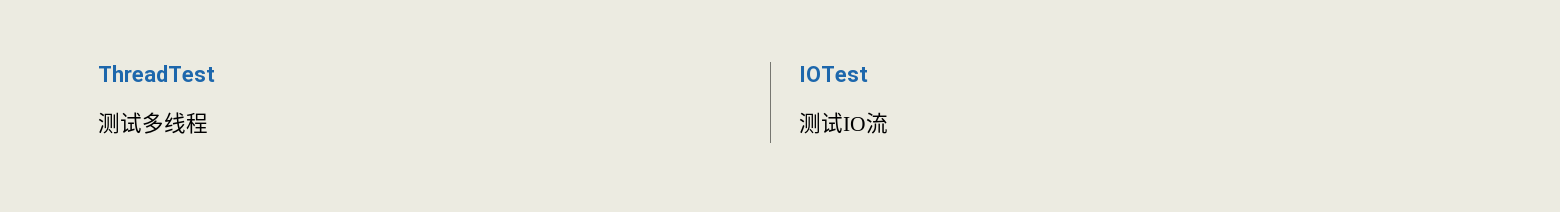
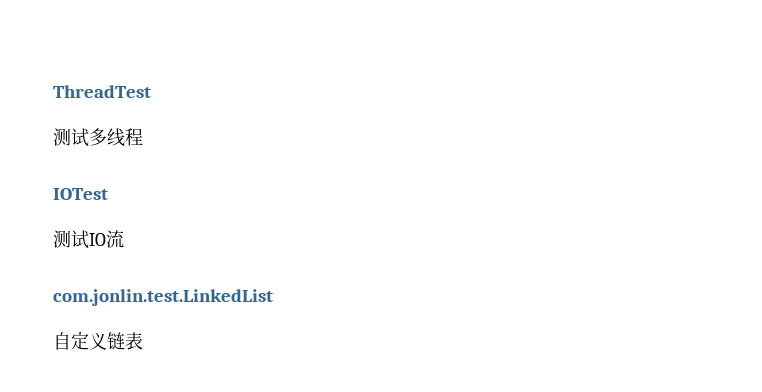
(888, 123) none -> [53,289,273,306] [53,331,143,350] // com.jonlin.test.LinkedList // 自定义链表

